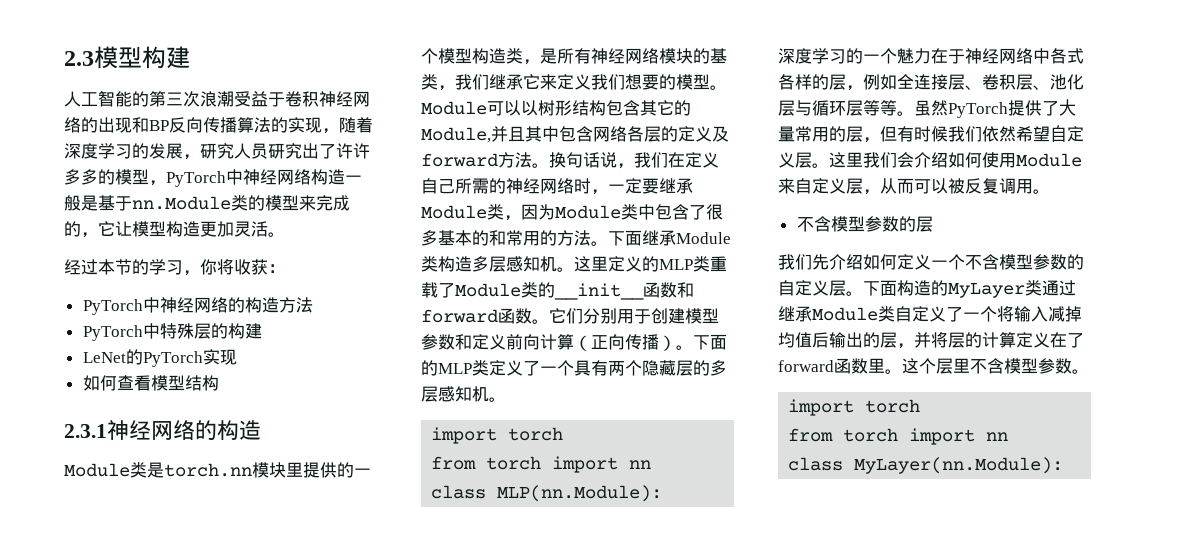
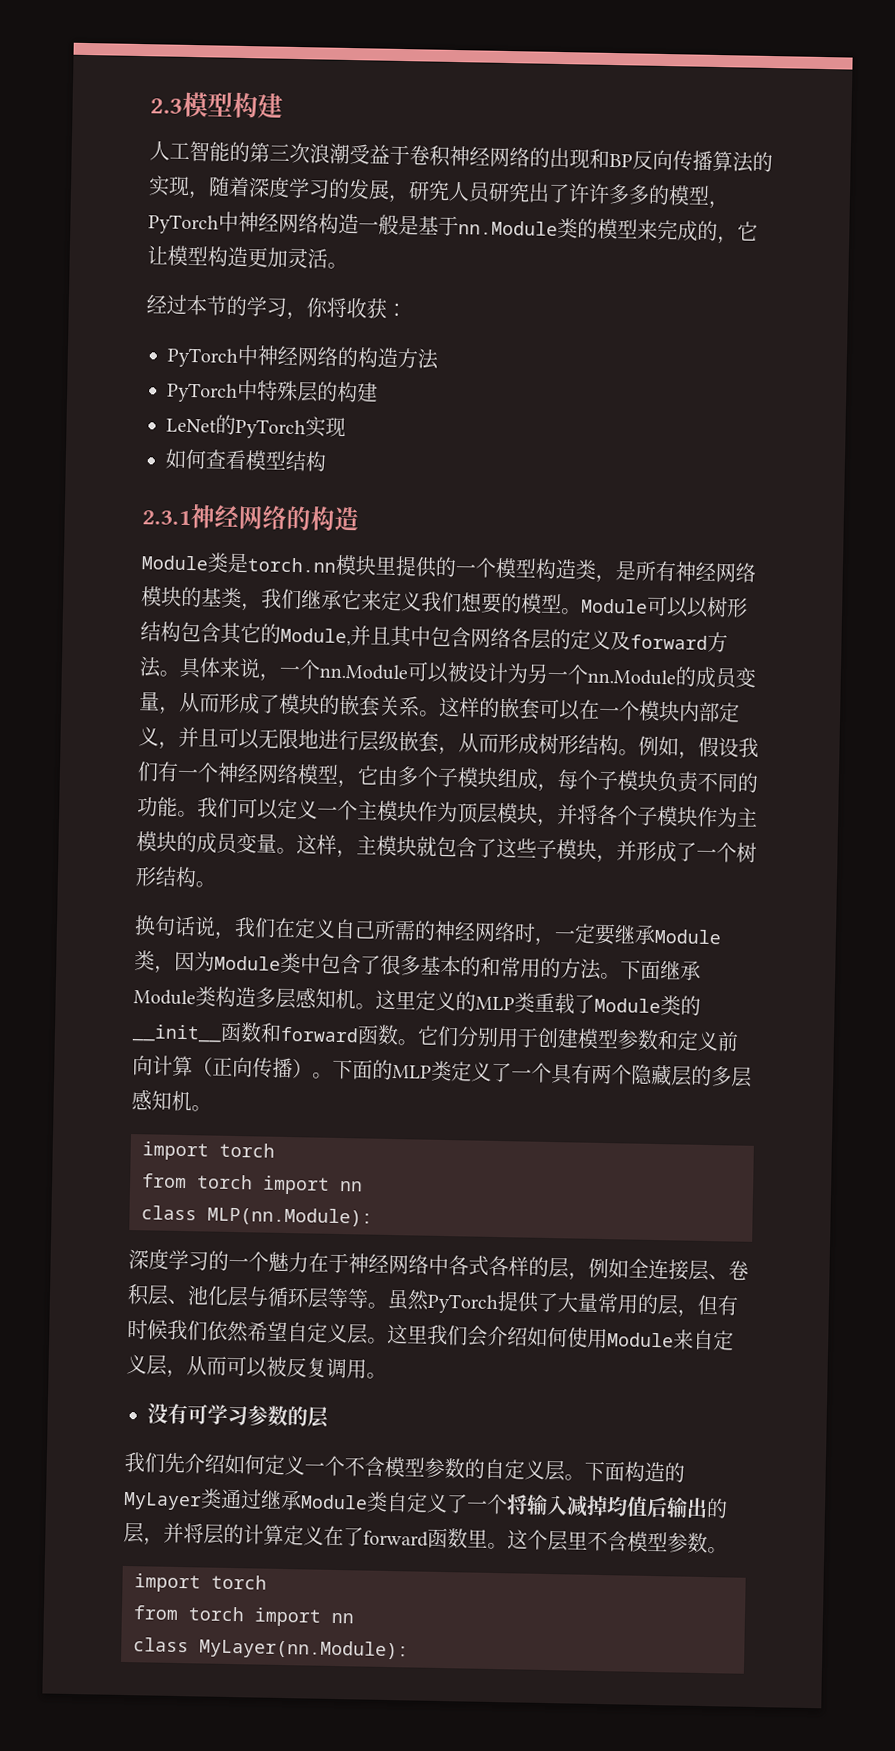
(549, 165) none -> [179,657,757,689] [139,691,740,723] [138,726,759,760] [137,761,759,793] [137,796,758,828] [136,831,757,864] [135,866,216,888] 具体来说，一个nn.Module可以被设计为另一个nn.Module的成员变量，从而形成了模块的嵌套关系。这样的嵌套可以在一个模块内部定义，并且可以无限地进行层级嵌套，从而形成树形结构。例如，假设我们有一个神经网络模型，它由多个子模块组成，每个子模块负责不同的功能。我们可以定义一个主模块作为顶层模块，并将各个子模块作为主模块的成员变量。这样，主模块就包含了这些子模块，并形成了一个树形结构。 //
[796,216,865,232] 不含模型 -> [147,1403,248,1426] 没有可学习

